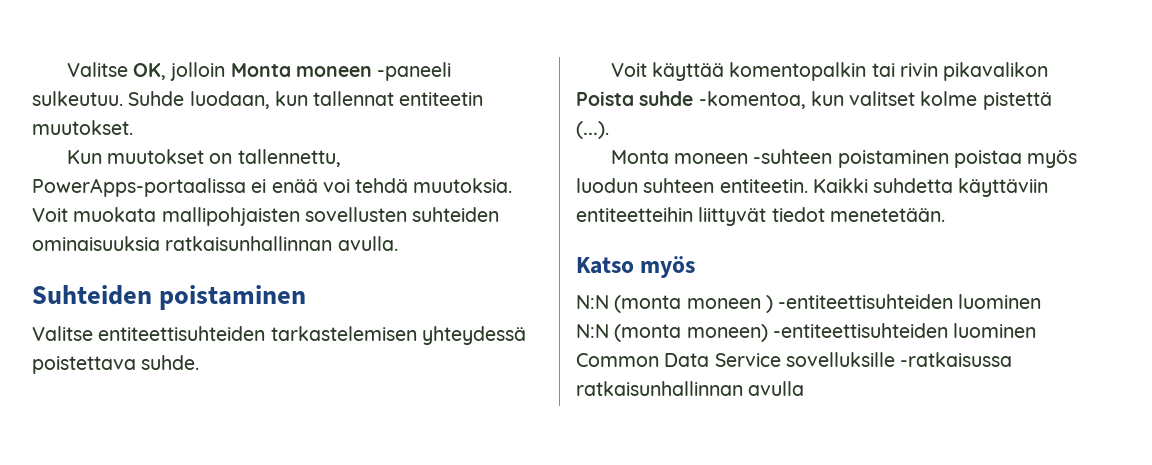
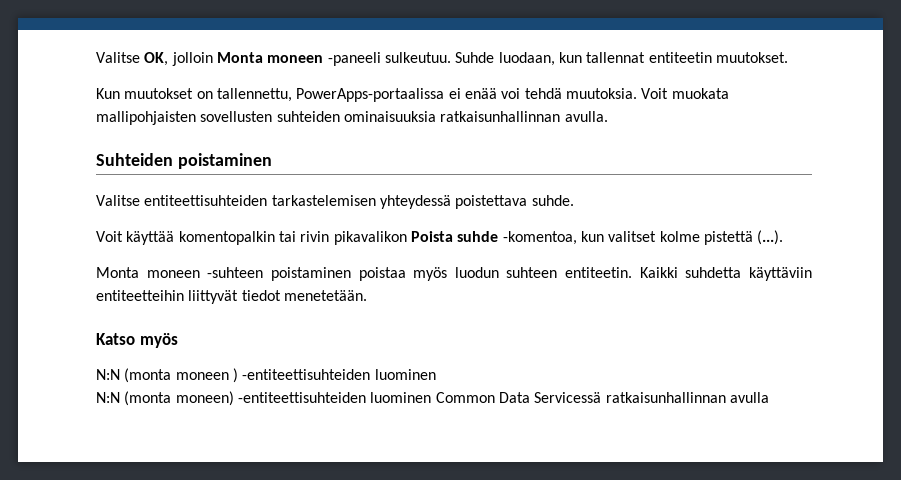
[714,352,1013,367] Service sovelluksille -ratkaisussa -> [534,392,602,403] Servicessä

